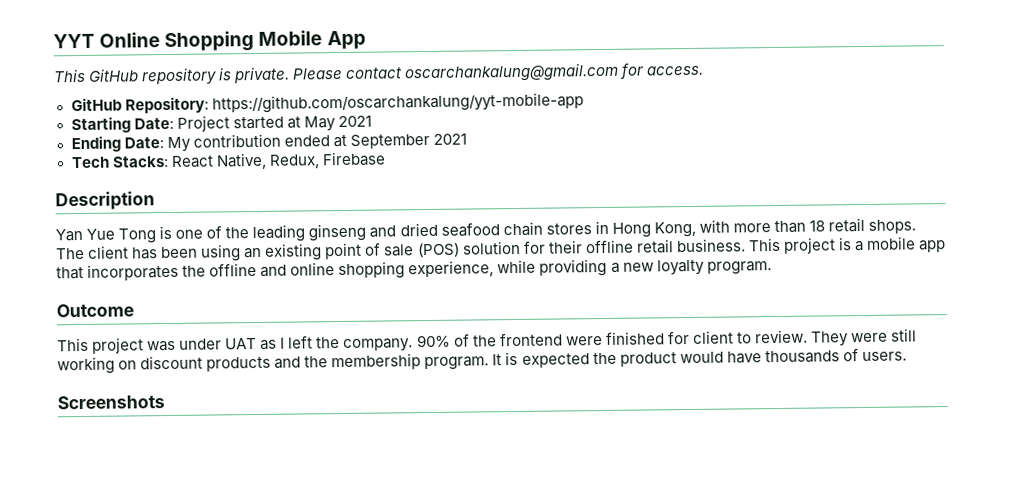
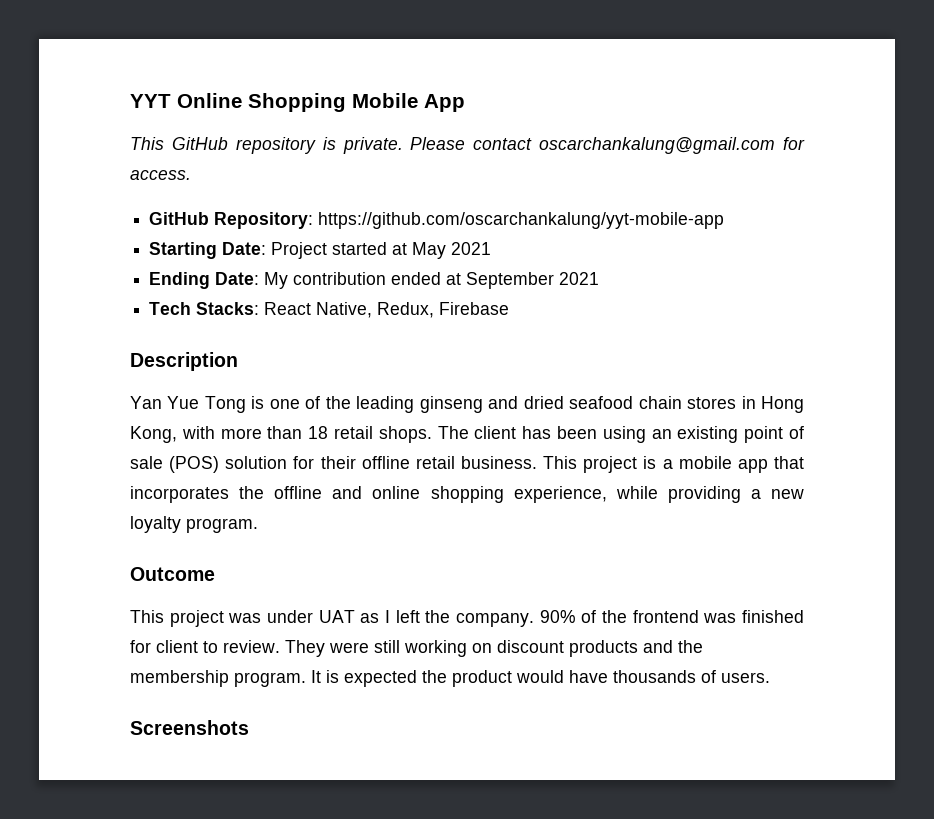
[565,336,603,346] were -> [703,613,737,623] was

